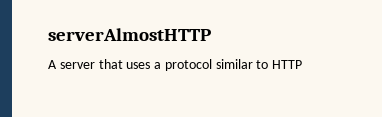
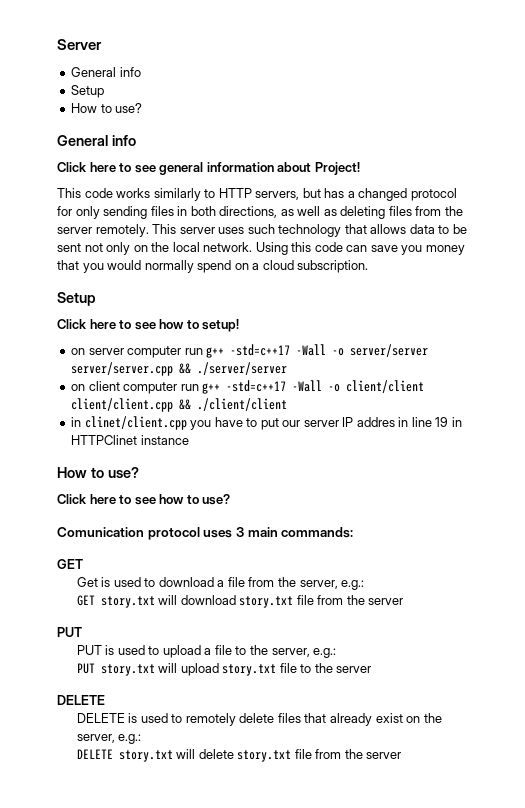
[48,28,211,41] [48,59,303,71] serverAlmostHTTP // A server that uses a protocol similar to HTTP -> [57,39,102,50] [71,67,141,77] [71,85,105,98] [71,103,143,113] [57,135,136,146] [57,162,360,175] [57,188,457,201] [57,206,463,219] [57,224,467,237] [57,242,465,255] [57,260,369,273] [57,292,96,306] [57,319,240,332] [71,344,429,358] [71,362,288,376] [71,380,425,394] [71,398,288,412] [71,416,462,430] [71,435,189,445] [57,467,139,478] [57,494,231,505] [57,527,354,540] [57,559,83,569] [76,577,365,590] [76,595,404,608] [57,627,82,637] [76,645,337,658] [76,663,372,676] [57,695,105,705] [76,713,442,726] [76,734,142,744] [76,749,402,762] Server // General info // Setup // How to use? // General info // Click here to see general information about Project! // This code works similarly to HTTP servers, but has a changed protocol for only sending files in both directions, as well as deleting files from the server remotely. This server uses such technology that allows data to be sent not only on the local network. Using this code can save you money that you would normally spend on a cloud subscription. // Setup // Click here to see how to setup! // on server computer run g++ -std=c++17 -Wall -o server/server server/server.cpp && ./server/server // on client computer run g++ -std=c++17 -Wall -o client/client client/client.cpp && ./client/client // in clinet/client.cpp you have to put our server IP addres in line 19 in HTTPClinet instance // How to use? // Click here to see how to use? // Comunication protocol uses 3 main commands: // GET // Get is used to download a file from the server, e.g.: // GET story.txt will download story.txt file from the server // PUT // PUT is used to upload a file to the server, e.g.: // PUT story.txt will upload story.txt file to the server // DELETE // DELETE is used to remotely delete files that already exist on the server, e.g.: // DELETE story.txt will delete story.txt file from the server

